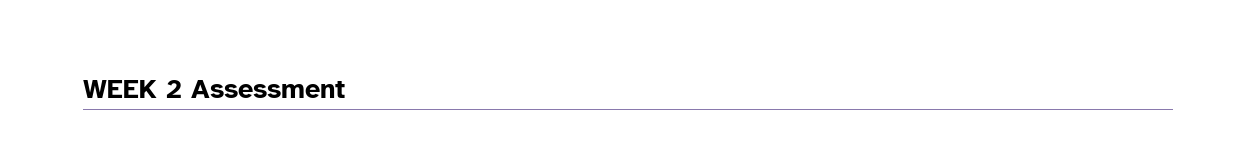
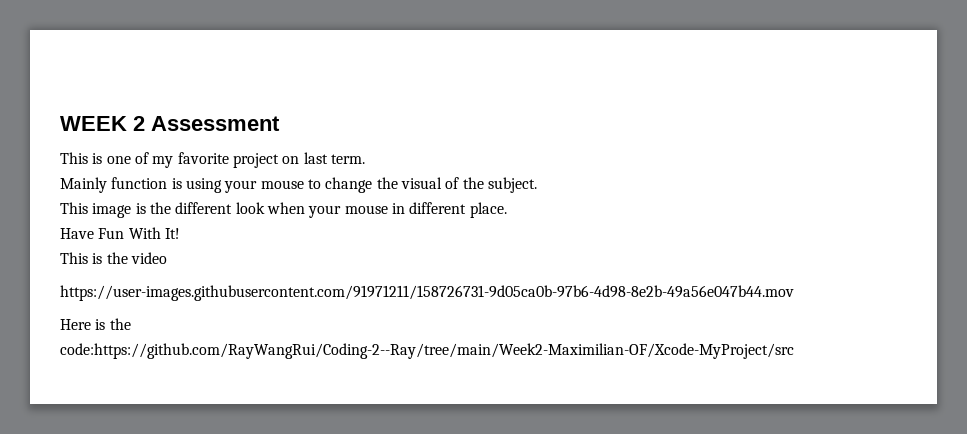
(345, 89) none -> [60,152,365,168] [60,177,537,193] [60,202,507,218] [60,227,180,239] [60,252,167,264] [60,285,794,301] [60,318,131,330] [60,343,794,359] // This is one of my favorite project on last term. // Mainly function is using your mouse to change the visual of the subject. // This image is the different look when your mouse in different place. // Have Fun With It! // This is the video // https://user-images.githubusercontent.com/91971211/158726731-9d05ca0b-97b6-4d98-8e2b-49a56e047b44.mov // Here is the code:https://github.com/RayWangRui/Coding-2--Ray/tree/main/Week2-Maximilian-OF/Xcode-MyProject/src

